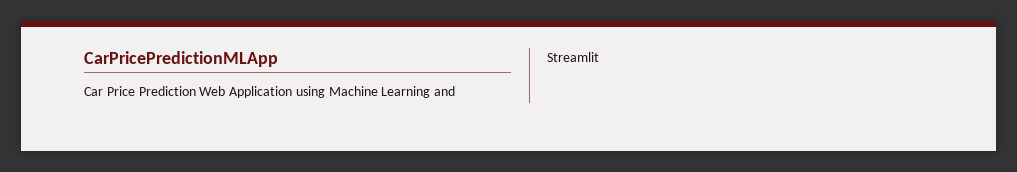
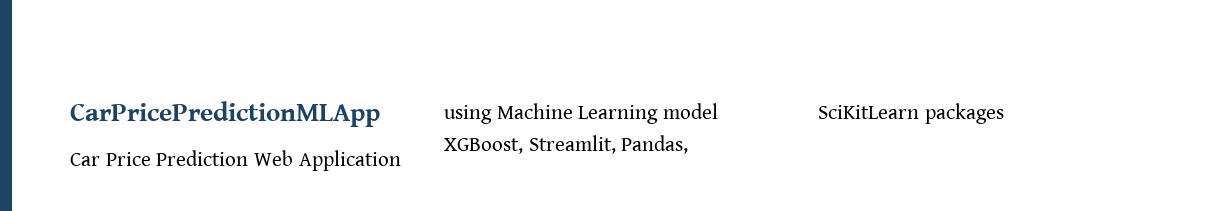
[434,86,456,96] [547,52,599,62] and Streamlit -> [663,103,719,119] [444,135,689,154] [818,103,1004,124] model XGBoost, Streamlit, Pandas, SciKitLearn packages

